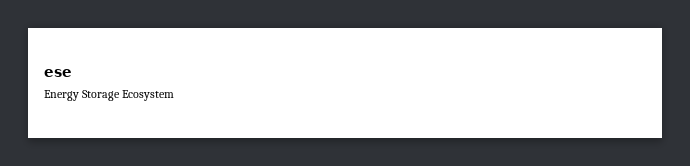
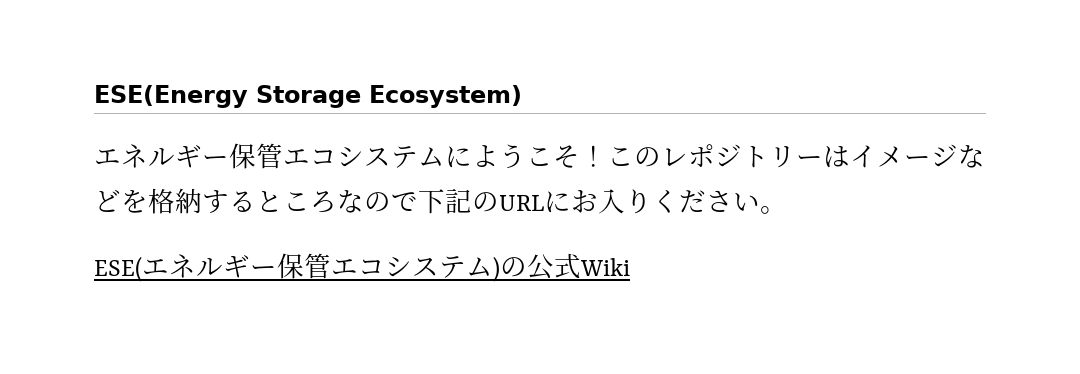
[44,69,72,77] [44,90,175,101] ese // Energy Storage Ecosystem -> [94,85,522,108] [94,143,985,169] [94,188,787,214] [94,253,630,282] ESE(Energy Storage Ecosystem) // エネルギー保管エコシステムにようこそ！このレポジトリーはイメージなどを格納するところなので下記のURLにお入りください。 // ESE(エネルギー保管エコシステム)の公式Wiki

